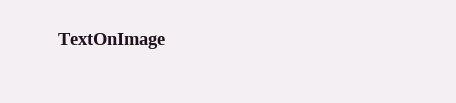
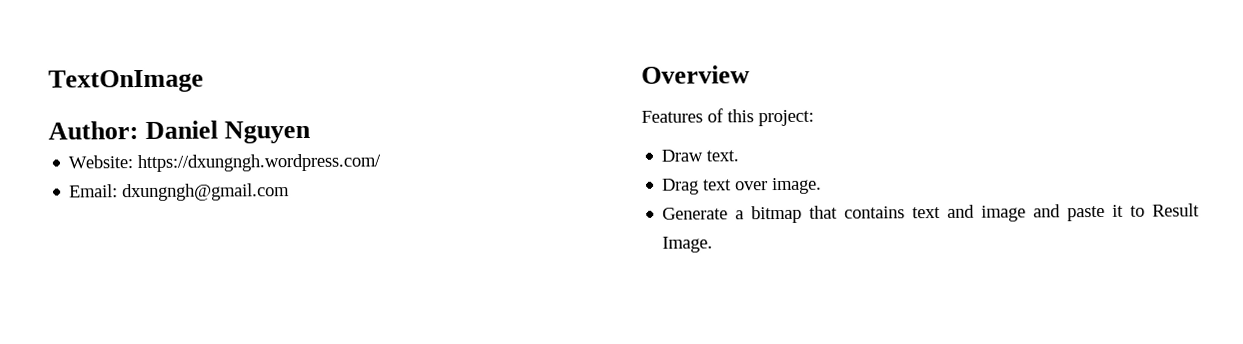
(165, 41) none -> [48,120,312,144] [68,153,382,173] [69,183,291,202] [641,65,750,84] [641,108,814,127] [661,149,740,162] [662,177,823,195] [662,203,1200,224] [662,236,714,253] // Author: Daniel Nguyen // Website: https://dxungngh.wordpress.com/ // Email: dxungngh@gmail.com // Overview // Features of this project: // Draw text. // Drag text over image. // Generate a bitmap that contains text and image and paste it to Result Image.

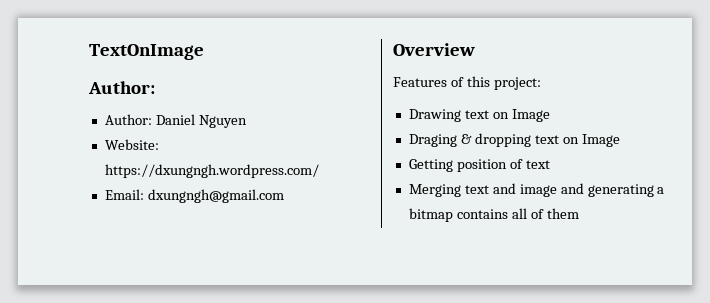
(139, 130) none -> [104,114,152,125] // Author:
[661,149,740,162] [662,177,823,195] [662,203,1200,224] [662,236,714,253] Draw text. // Drag text over image. // Generate a bitmap that contains text and image and paste it to Result Image. -> [408,109,550,122] [408,133,620,147] [408,159,550,172] [408,183,665,197] [408,208,579,222] Drawing text on Image // Draging & dropping text on Image // Getting position of text // Merging text and image and generating a bitmap contains all of them

